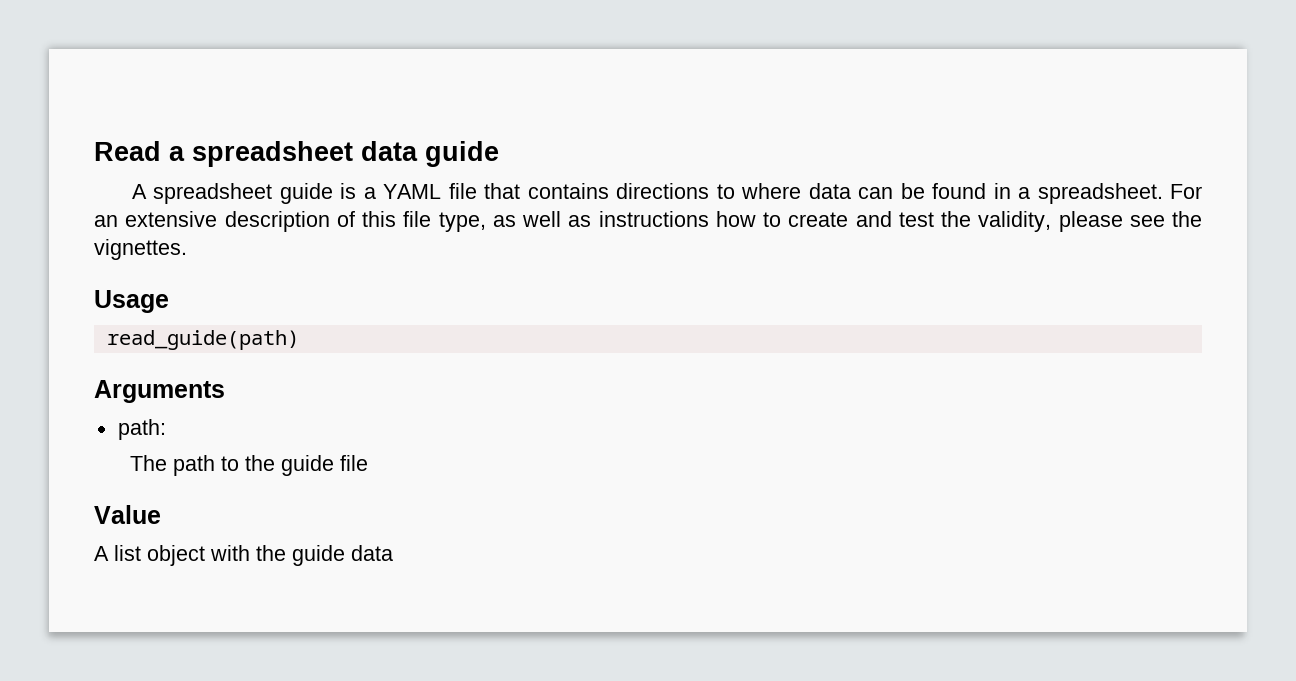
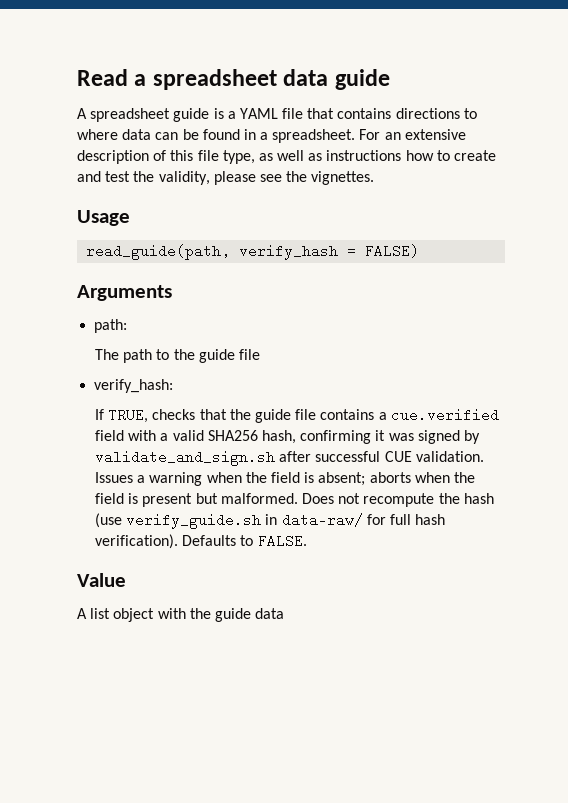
[106,330,299,350] read_guide(path) -> [86,244,420,260] read_guide(path, verify_hash = FALSE)
(369, 463) none -> [94,379,174,393] [95,408,499,423] [95,430,480,444] [95,450,484,466] [95,472,475,486] [95,493,494,507] [95,513,446,529] [95,534,307,549] // verify_hash: // If TRUE, checks that the guide file contains a cue.verified field with a valid SHA256 hash, confirming it was signed by validate_and_sign.sh after successful CUE validation. Issues a warning when the field is absent; aborts when the field is present but malformed. Does not recompute the hash (use verify_guide.sh in data-raw/ for full hash verification). Defaults to FALSE.

